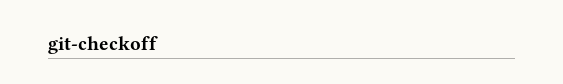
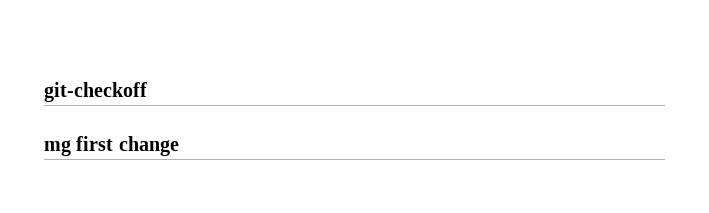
(158, 45) none -> [44,136,179,156] // mg first change

